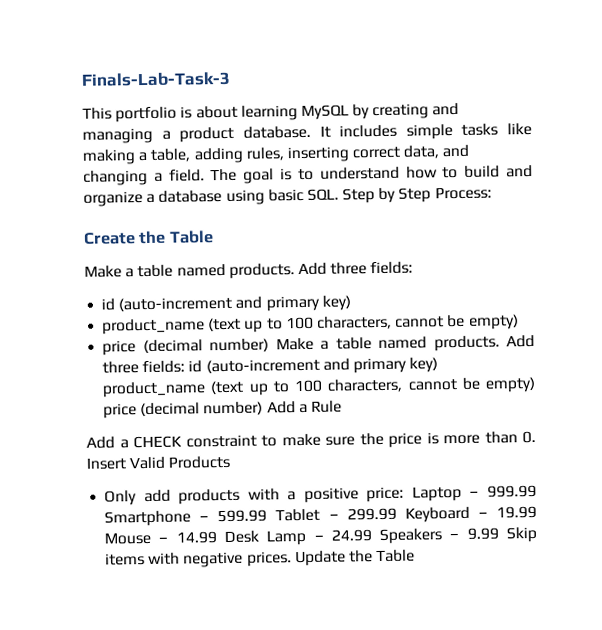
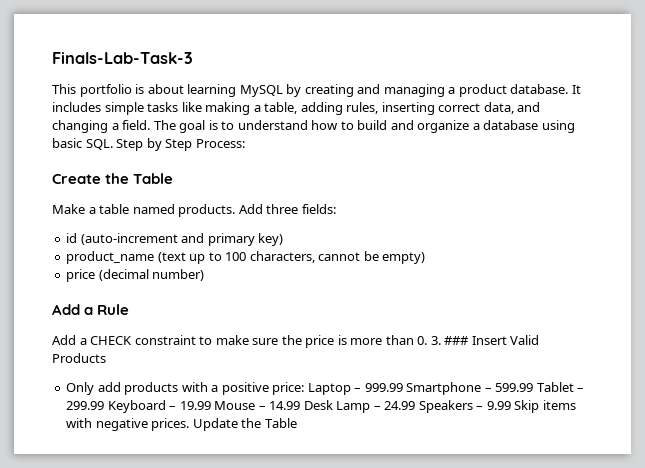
[275,334,535,352] [102,357,439,374] [102,376,536,398] [103,401,264,419] Make a table named products. Add three fields: id (auto-increment and primary key) product_name (text up to 100 characters, cannot be empty) price (decimal number) -> (205, 275) //
(536, 437) none -> [430,336,470,345] 3. ###

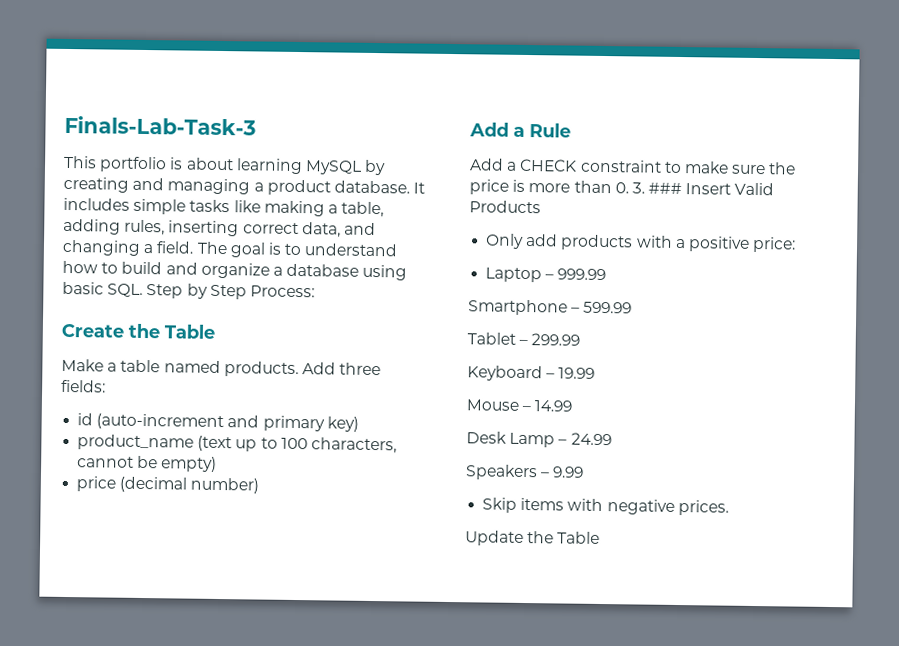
(305, 388) none -> (797, 244) //
(403, 387) none -> (607, 274) //
(534, 387) none -> (633, 307) //
(105, 405) none -> (581, 339) //
(211, 405) none -> (596, 373) //
(301, 405) none -> (573, 406) //
(416, 405) none -> (612, 439) //
(511, 405) none -> (585, 472) //
(190, 424) none -> (729, 508) //

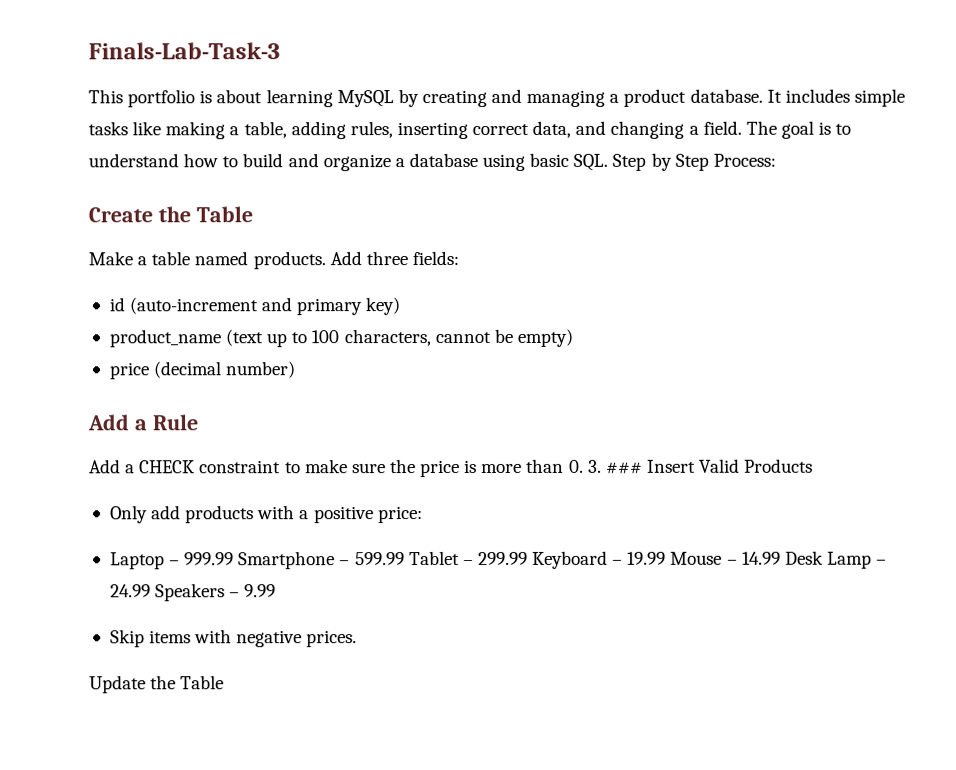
(607, 274) // -> (235, 559) none
(633, 307) // -> (405, 559) none
(581, 339) // -> (528, 558) none
(596, 373) // -> (667, 558) none
(573, 406) // -> (781, 558) none
(612, 439) // -> (151, 591) none

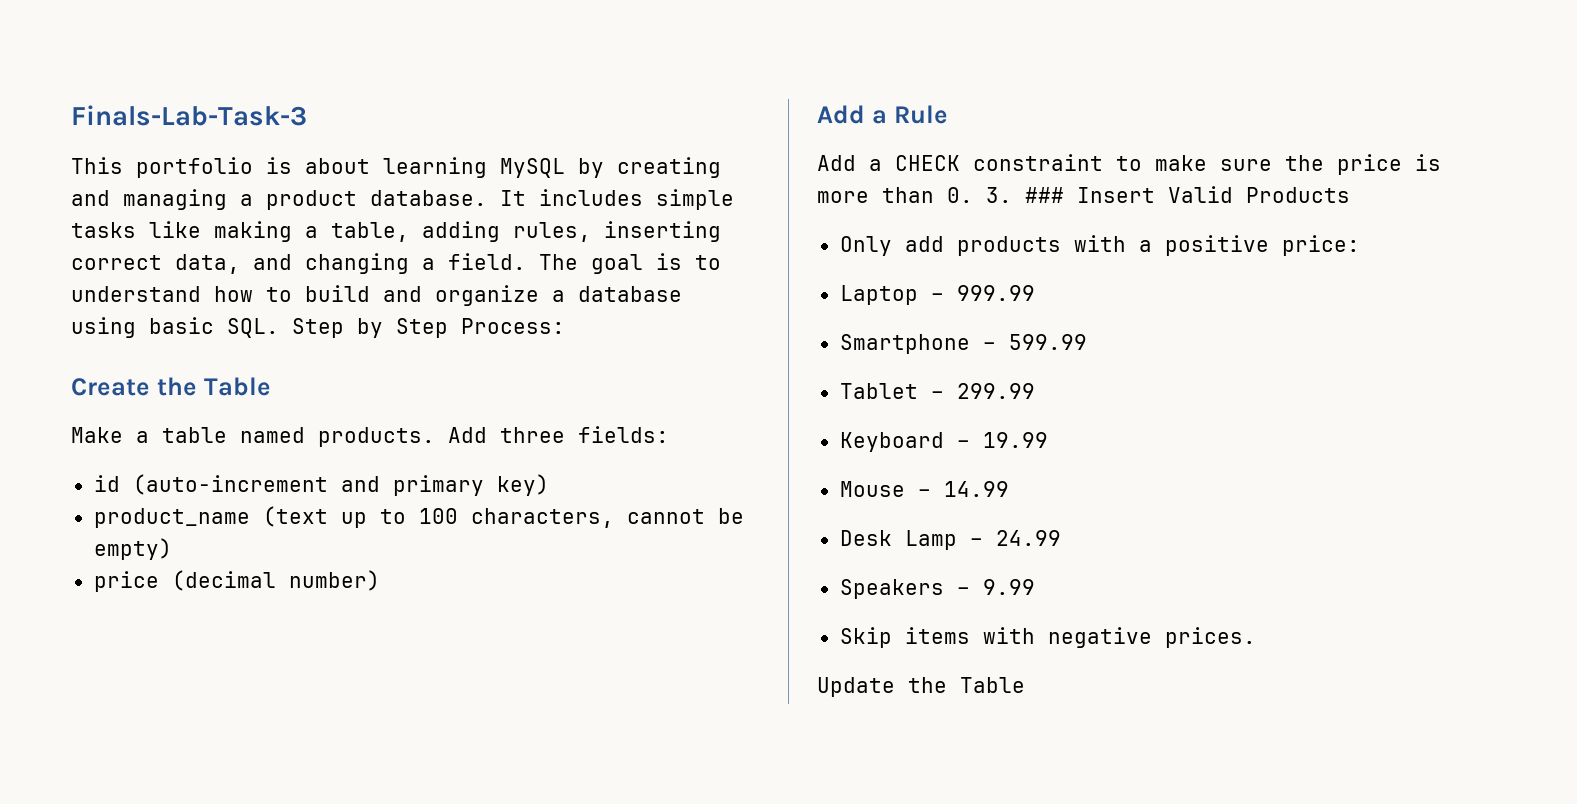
(235, 559) none -> (1035, 293) //
(405, 559) none -> (1087, 342) //
(528, 558) none -> (1035, 391) //
(667, 558) none -> (1048, 440) //
(781, 558) none -> (1009, 489) //
(151, 591) none -> (1061, 538) //

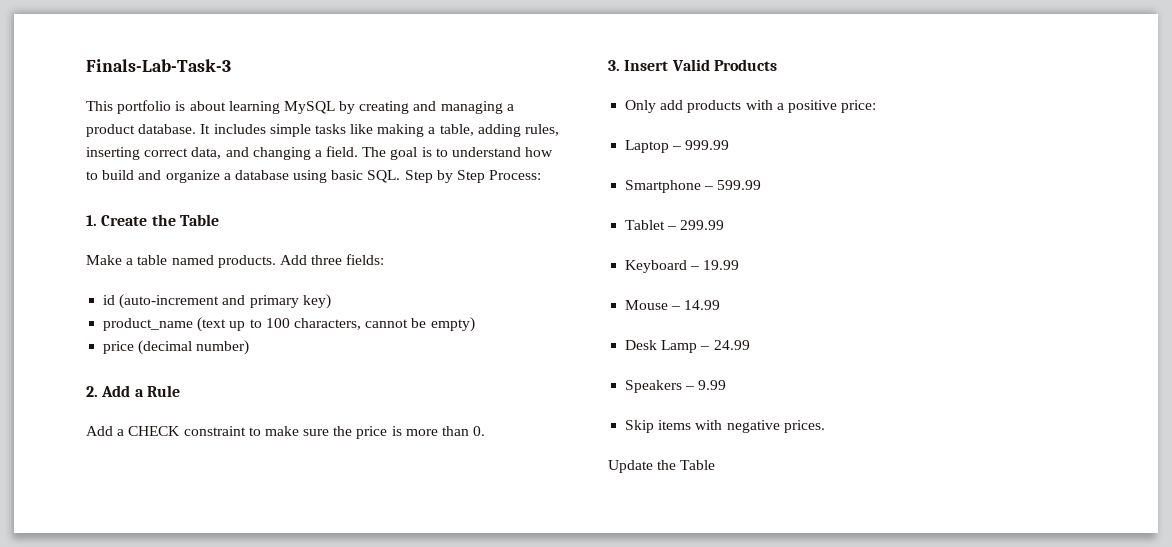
(565, 326) none -> [86,215,97,226] 1.
(380, 580) none -> [86,386,98,397] 2.
[986,187,1064,203] 3. ### -> [608,60,620,71] // 3.

